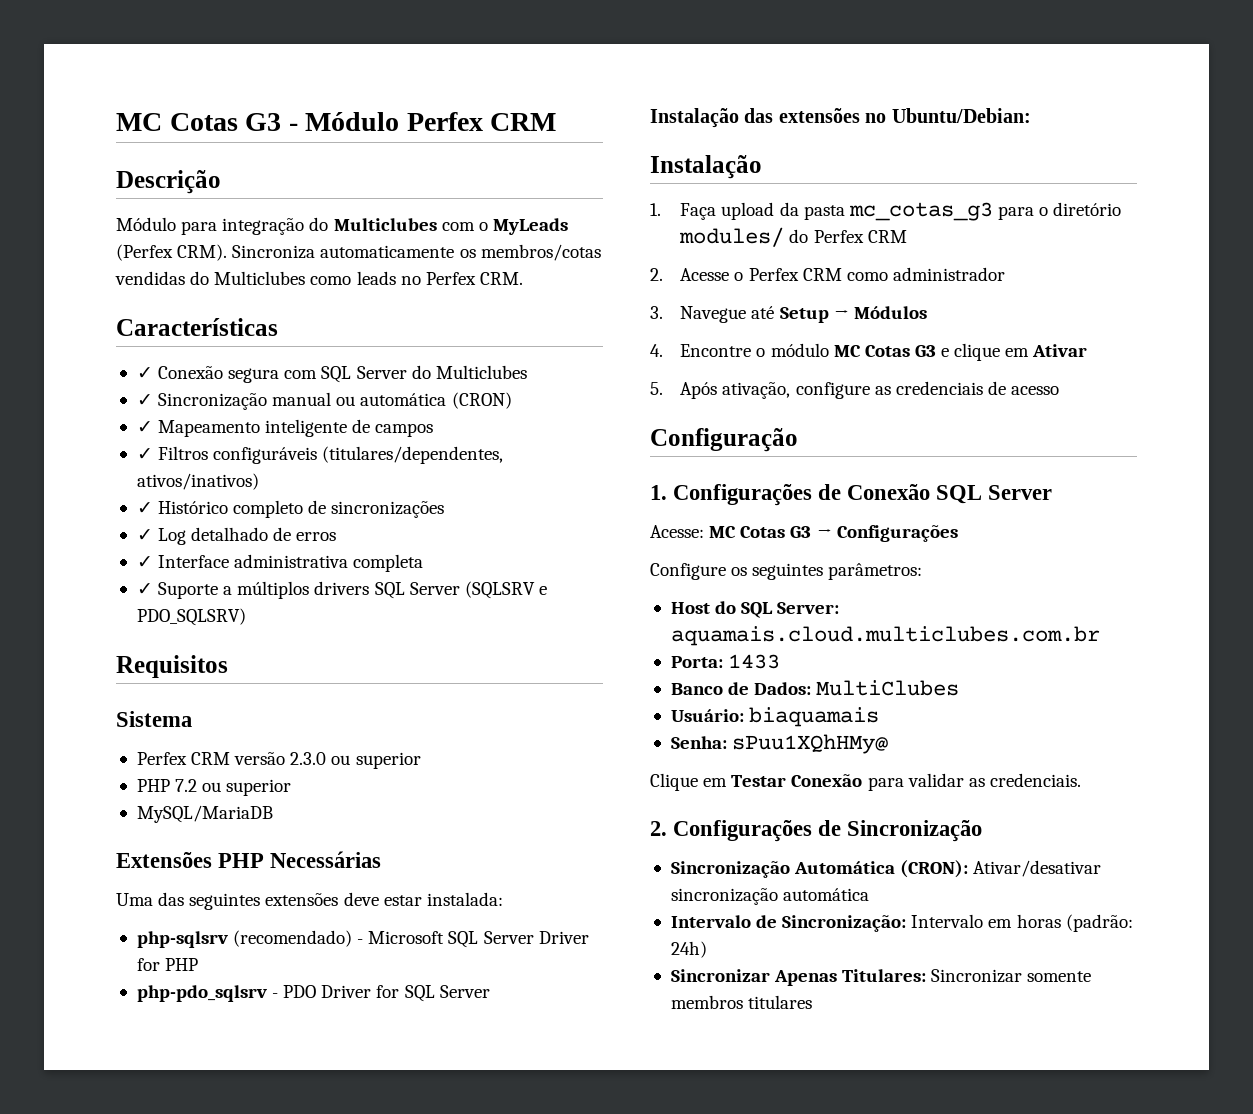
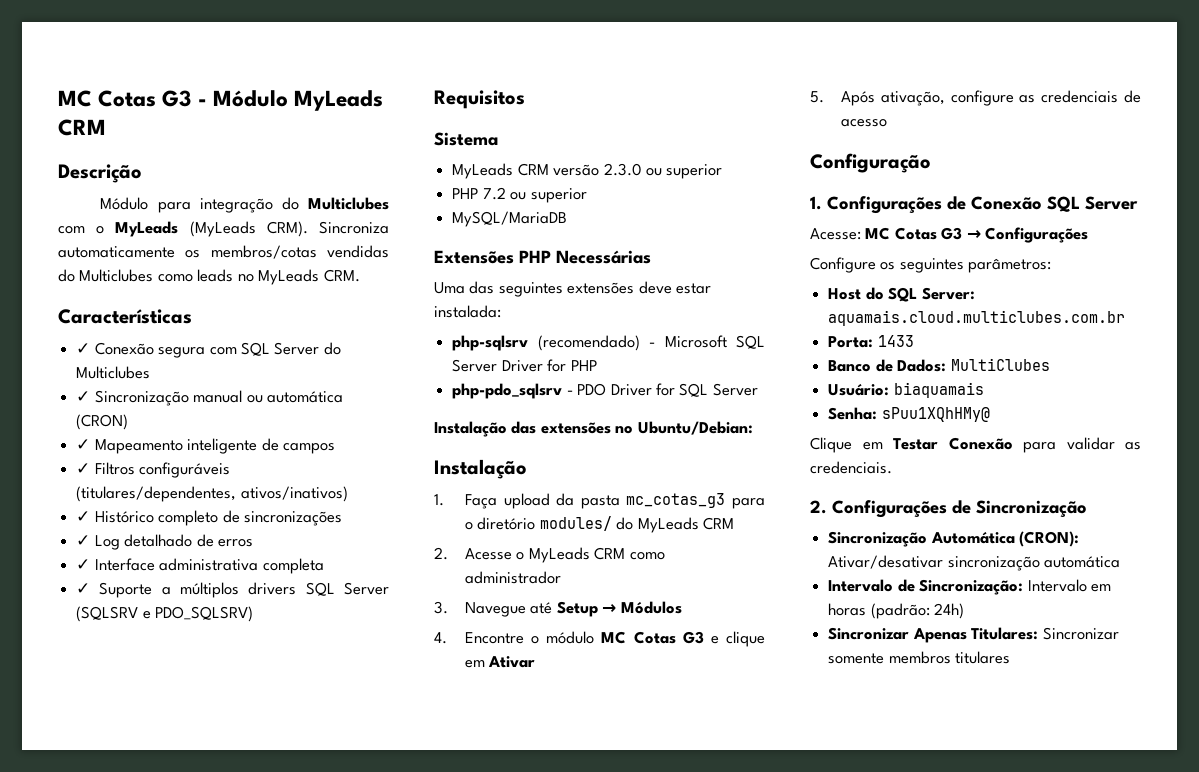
[406,112,483,131] Perfex -> [294,90,384,111] MyLeads
[116,244,173,261] (Perfex -> [189,221,256,237] (MyLeads
[425,272,476,285] Perfex -> [258,269,320,285] MyLeads
[136,752,187,765] Perfex -> [452,163,514,179] MyLeads
[813,230,864,243] Perfex -> [637,517,699,533] MyLeads
[748,268,799,281] Perfex -> [528,547,590,563] MyLeads

